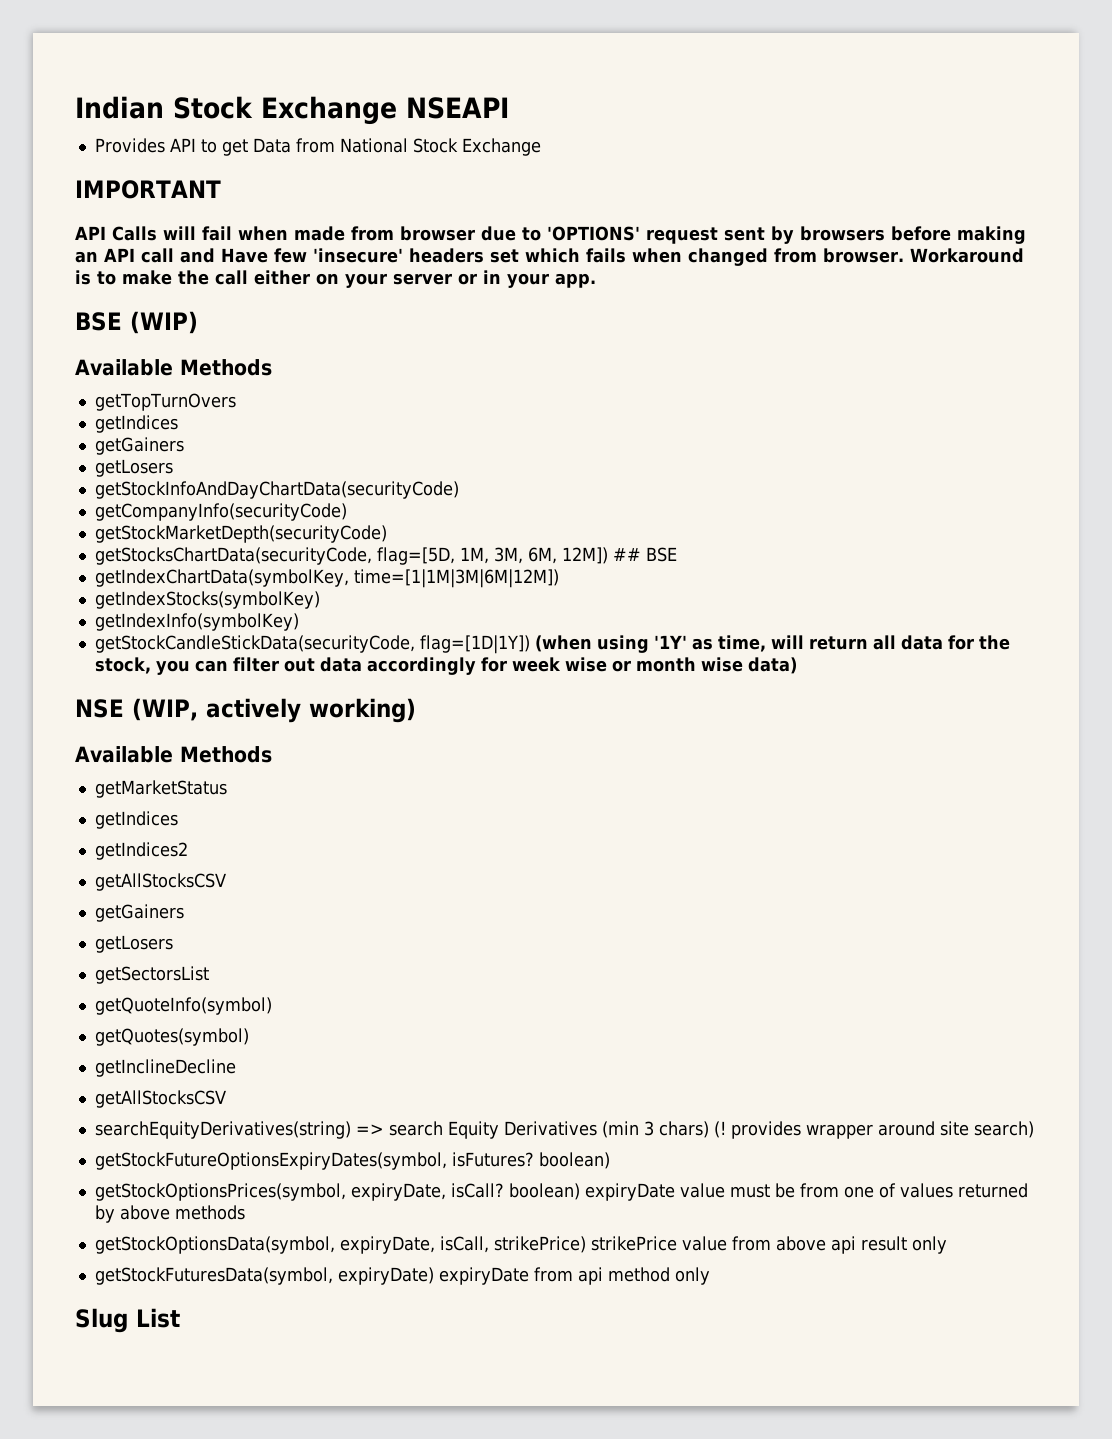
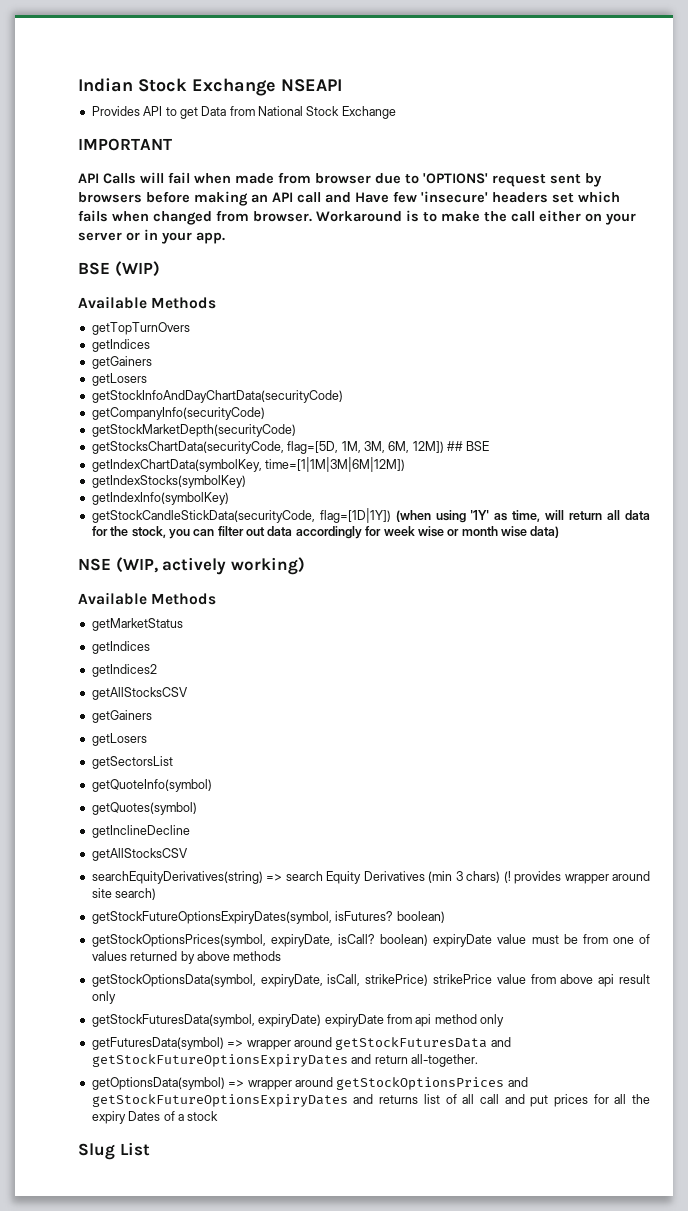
(710, 1276) none -> [91,1037,511,1050] [91,1054,478,1067] [91,1077,528,1090] [91,1094,650,1107] [91,1111,219,1124] // getFuturesData(symbol) => wrapper around getStockFuturesData and getStockFutureOptionsExpiryDates and return all-together. // getOptionsData(symbol) => wrapper around getStockOptionsPrices and getStockFutureOptionsExpiryDates and returns list of all call and put prices for all the expiry Dates of a stock

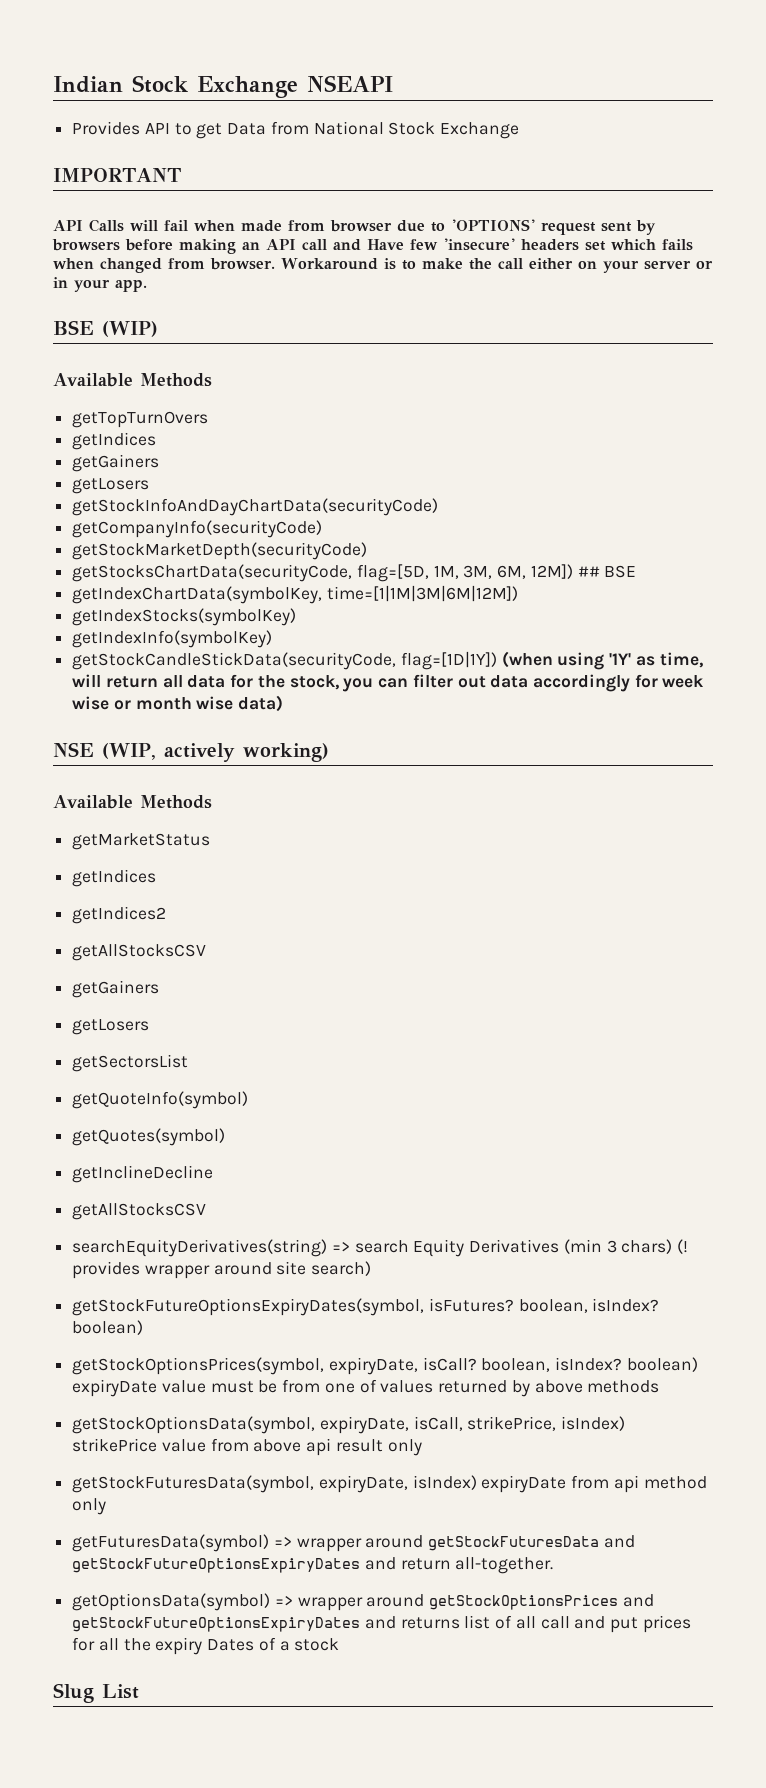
(394, 916) none -> [518,1298,660,1313] boolean, isIndex?
(375, 939) none -> [481,1357,623,1372] boolean, isIndex?
[365,974,429,986] strikePrice) -> [467,1416,626,1431] strikePrice, isIndex)
[258,1014,322,1027] expiryDate) -> [318,1475,477,1493] expiryDate, isIndex)

